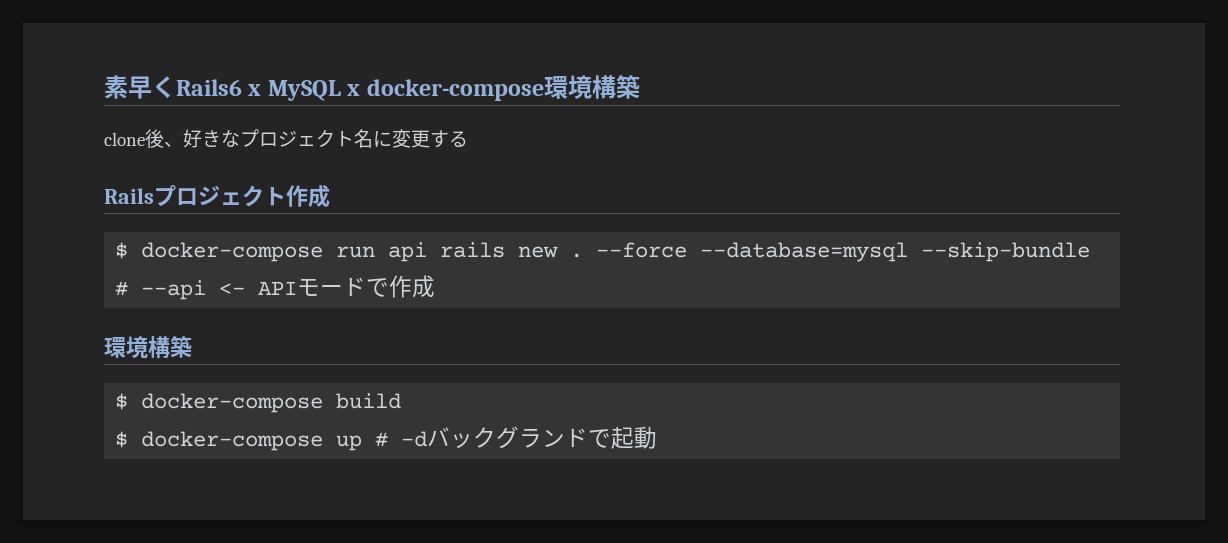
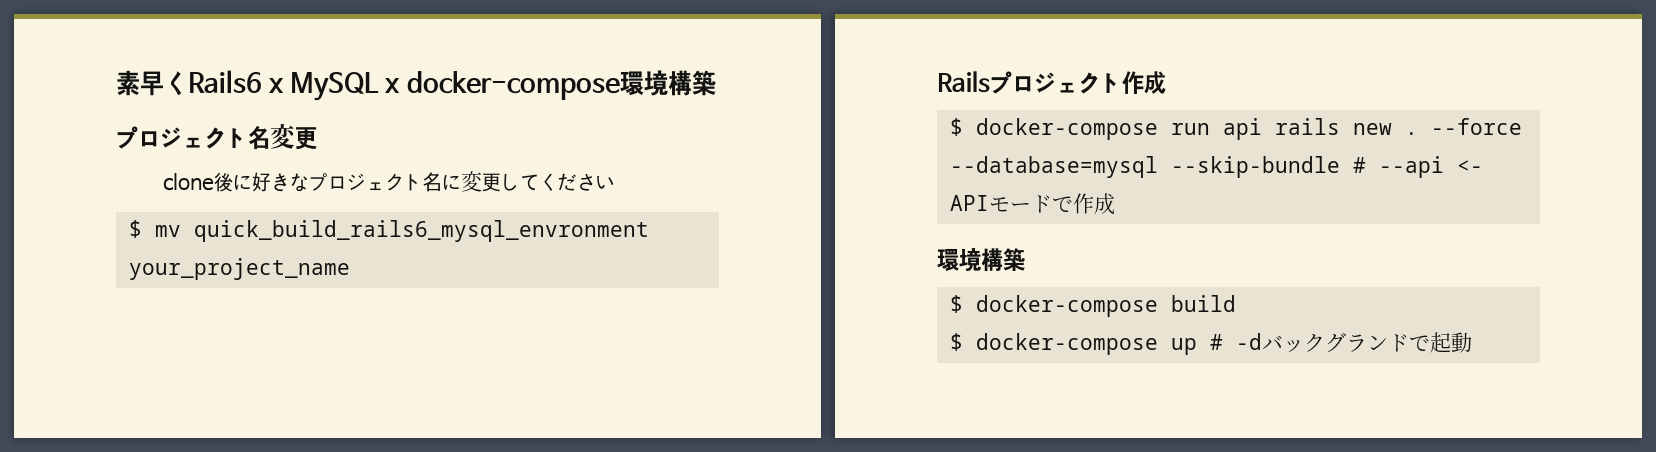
(640, 87) none -> [116,124,317,150] // プロジェクト名変更
[164,141,183,147] 、 -> [232,174,252,190] に
[430,130,468,148] する -> [500,173,615,191] [128,220,649,242] [128,258,350,280] してください // $ mv quick_build_rails6_mysql_envronment your_project_name

